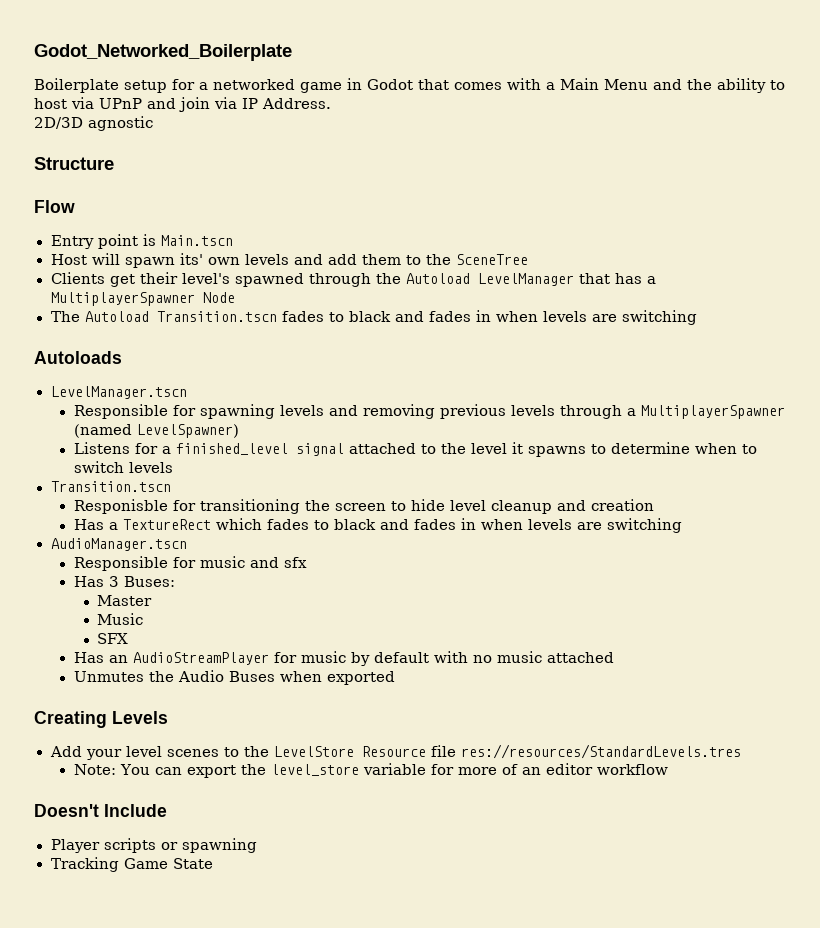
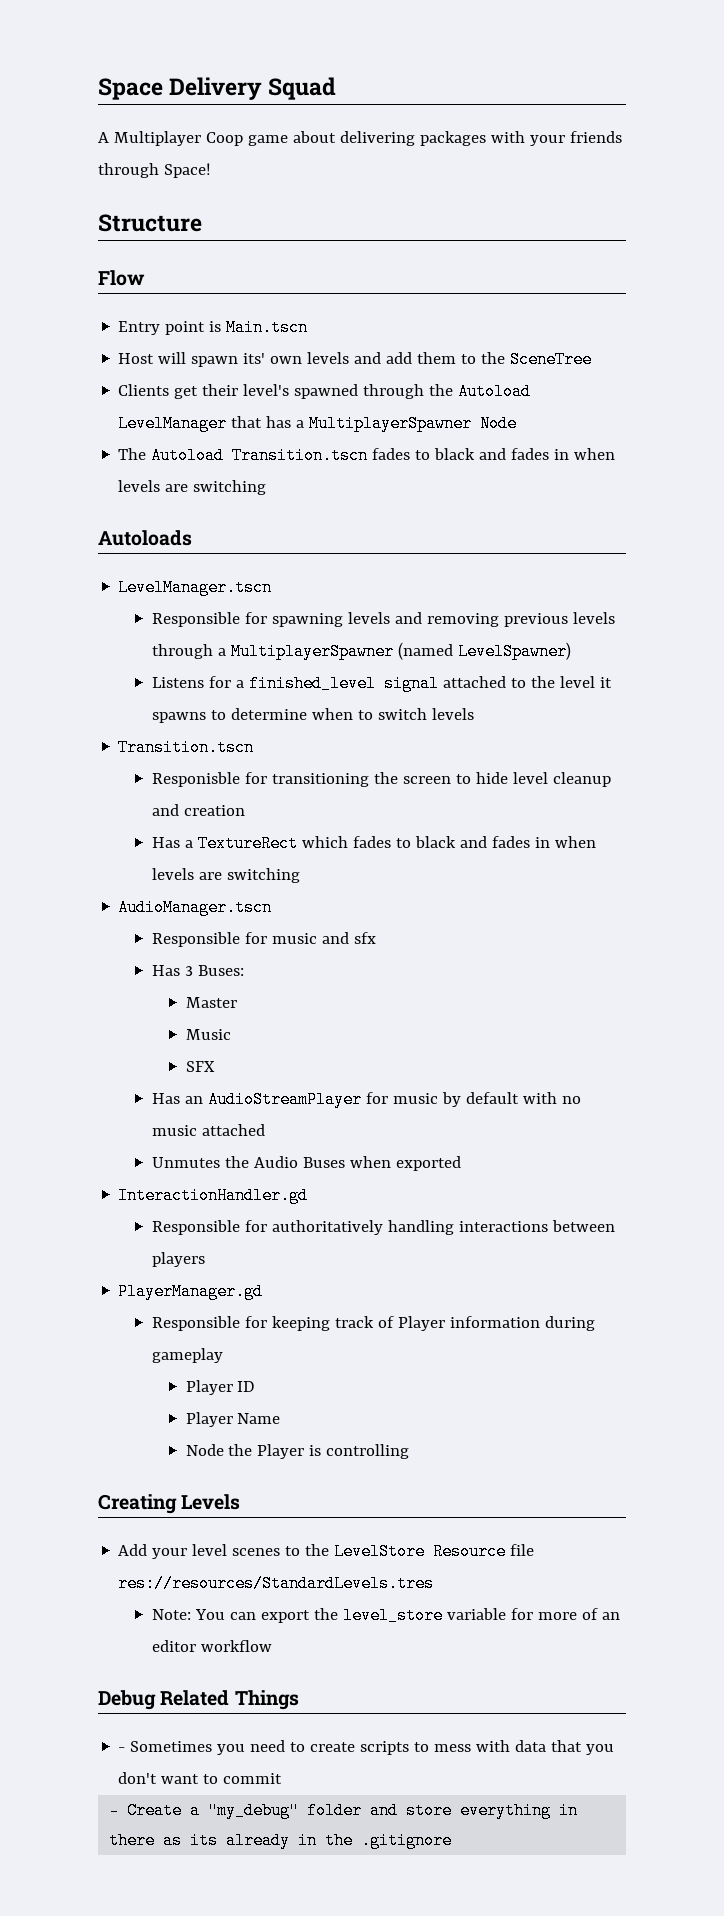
[34,44,292,61] [34,78,785,93] [34,97,331,112] [34,116,153,131] Godot_Networked_Boilerplate // Boilerplate setup for a networked game in Godot that comes with a Main Menu and the ability to host via UPnP and join via IP Address. // 2D/3D agnostic -> [98,77,337,100] [98,131,622,146] [98,163,211,178] Space Delivery Squad // A Multiplayer Coop game about delivering packages with your friends through Space!
(395, 678) none -> [118,1187,309,1204] [151,1220,615,1235] [151,1252,205,1267] [118,1283,264,1300] [151,1316,595,1331] [151,1348,223,1363] [185,1380,256,1395] [185,1412,281,1427] [185,1444,410,1459] // InteractionHandler.gd // Responsible for authoritatively handling interactions between players // PlayerManager.gd // Responsible for keeping track of Player information during gameplay // Player ID // Player Name // Node the Player is controlling
[34,804,167,817] [50,838,257,853] [50,857,213,872] Doesn't Include // Player scripts or spawning // Tracking Game State -> [98,1690,299,1710] [118,1740,615,1755] [118,1772,283,1784] [109,1802,579,1819] [109,1832,453,1849] Debug Related Things // - Sometimes you need to create scripts to mess with data that you don't want to commit // - Create a "my_debug" folder and store everything in there as its already in the .gitignore

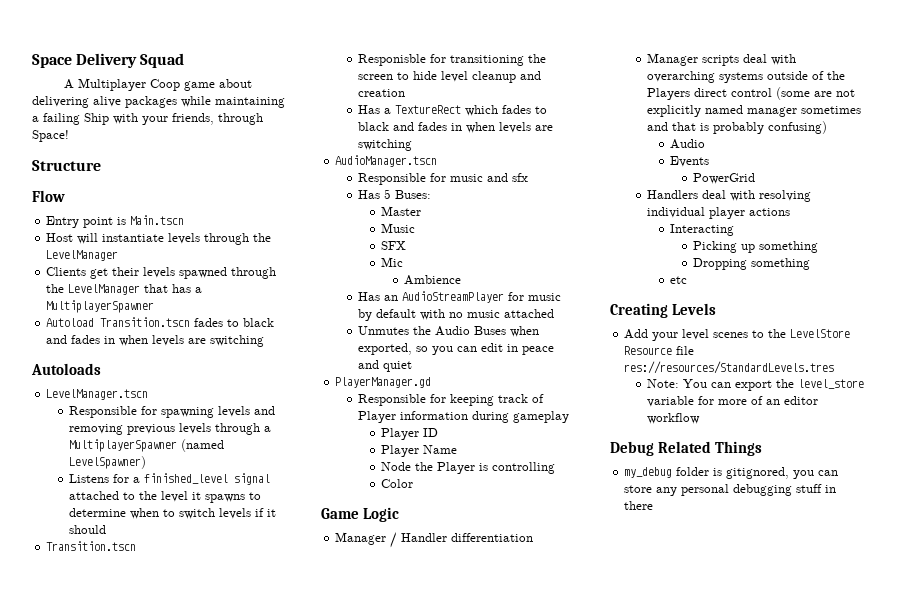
[419,131,486,146] packages -> [93,96,285,108] [32,113,109,125] alive packages while maintaining a failing Ship
[569,131,622,143] friends -> [172,113,214,125] friends,
[191,351,593,368] spawn its' own levels and add them to the SceneTree -> [102,233,272,245] [46,250,119,261] instantiate levels through the LevelManager
[243,384,290,396] level's -> [143,267,176,278] levels
[458,383,532,400] Autoload -> (65, 288) none
[480,415,518,432] [118,448,147,460] Node // The -> (155, 306) //
(474, 714) none -> [255,508,277,517] [69,525,107,534] if it should
[184,966,193,976] 3 -> [384,189,392,199] 5
(215, 1066) none -> [381,257,404,267] [404,275,462,285] // Mic // Ambience
[395,1156,461,1171] [118,1187,309,1204] [151,1220,615,1235] [151,1252,205,1267] exported // InteractionHandler.gd // Responsible for authoritatively handling interactions between players -> [358,343,555,355] [358,360,413,372] exported, so you can edit in peace and quiet
(410, 1451) none -> [381,479,414,488] [321,507,399,522] [335,532,534,548] [647,53,797,66] [647,71,846,83] [647,87,856,100] [647,105,862,117] [647,121,828,134] [670,139,706,149] [670,156,710,167] [693,173,756,184] [647,190,812,202] [647,207,791,219] [670,224,735,236] [693,241,819,253] [693,258,811,270] [670,276,688,284] // Color // Game Logic // Manager / Handler differentiation // Manager scripts deal with overarching systems outside of the Players direct control (some are not explicitly named manager sometimes and that is probably confusing) // Audio // Events // PowerGrid // Handlers deal with resolving individual player actions // Interacting // Picking up something // Dropping something // etc
[118,1740,615,1755] [118,1772,283,1784] [109,1802,579,1819] [109,1832,453,1849] - Sometimes you need to create scripts to mess with data that you don't want to commit // - Create a "my_debug" folder and store everything in there as its already in the .gitignore -> [624,467,839,479] [624,484,837,496] [624,501,654,510] my_debug folder is gitignored, you can store any personal debugging stuff in there

